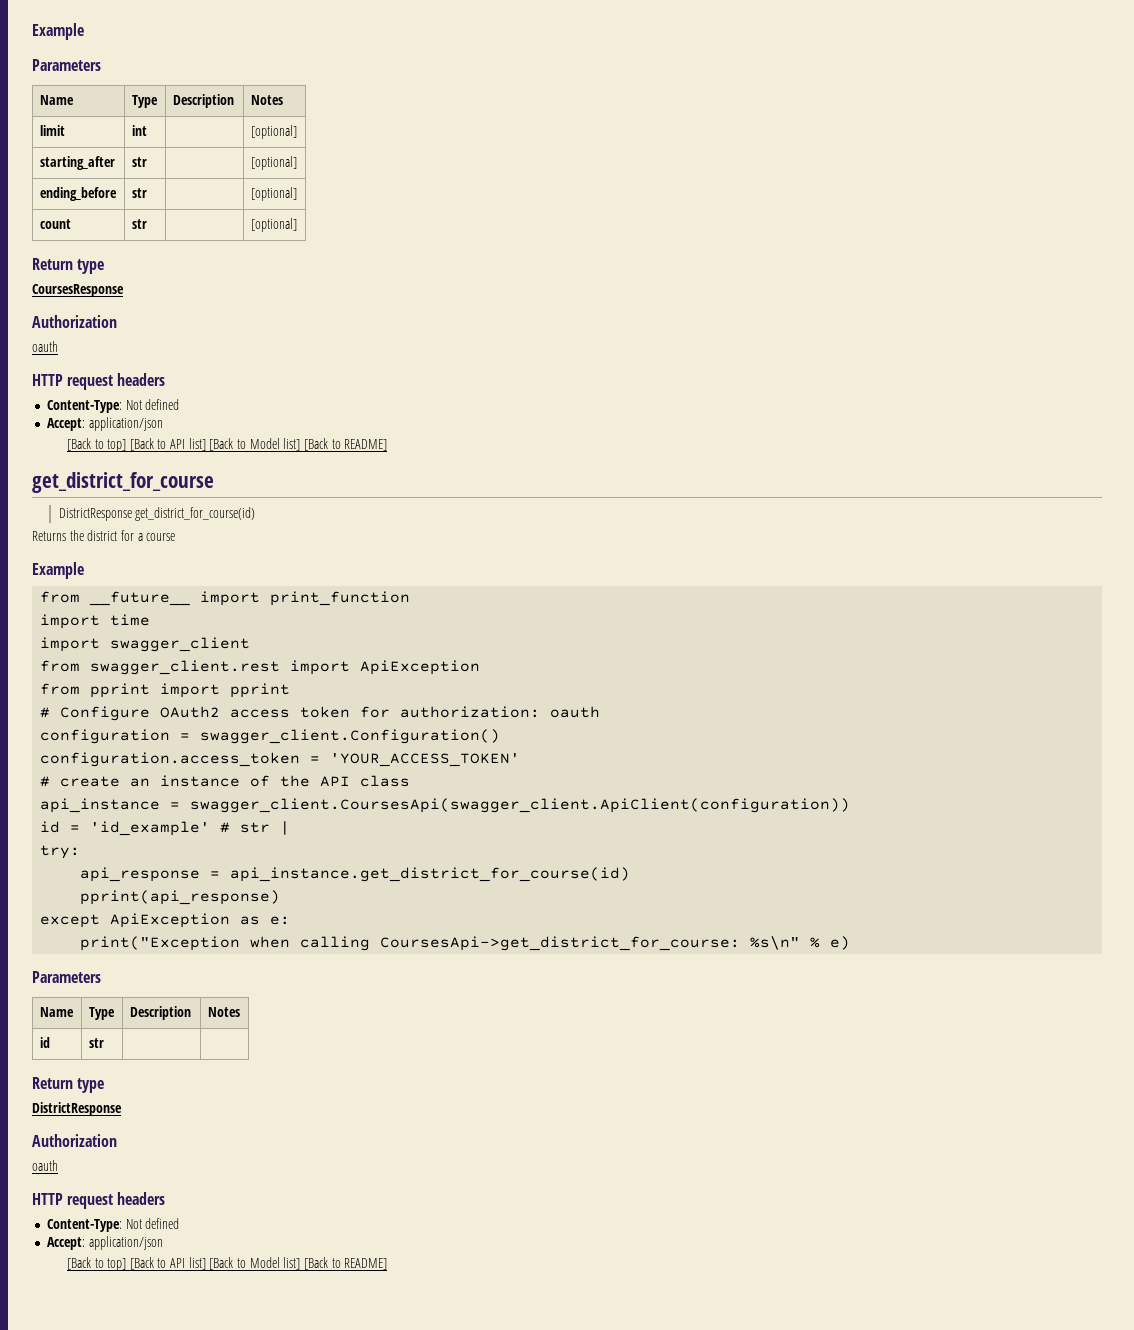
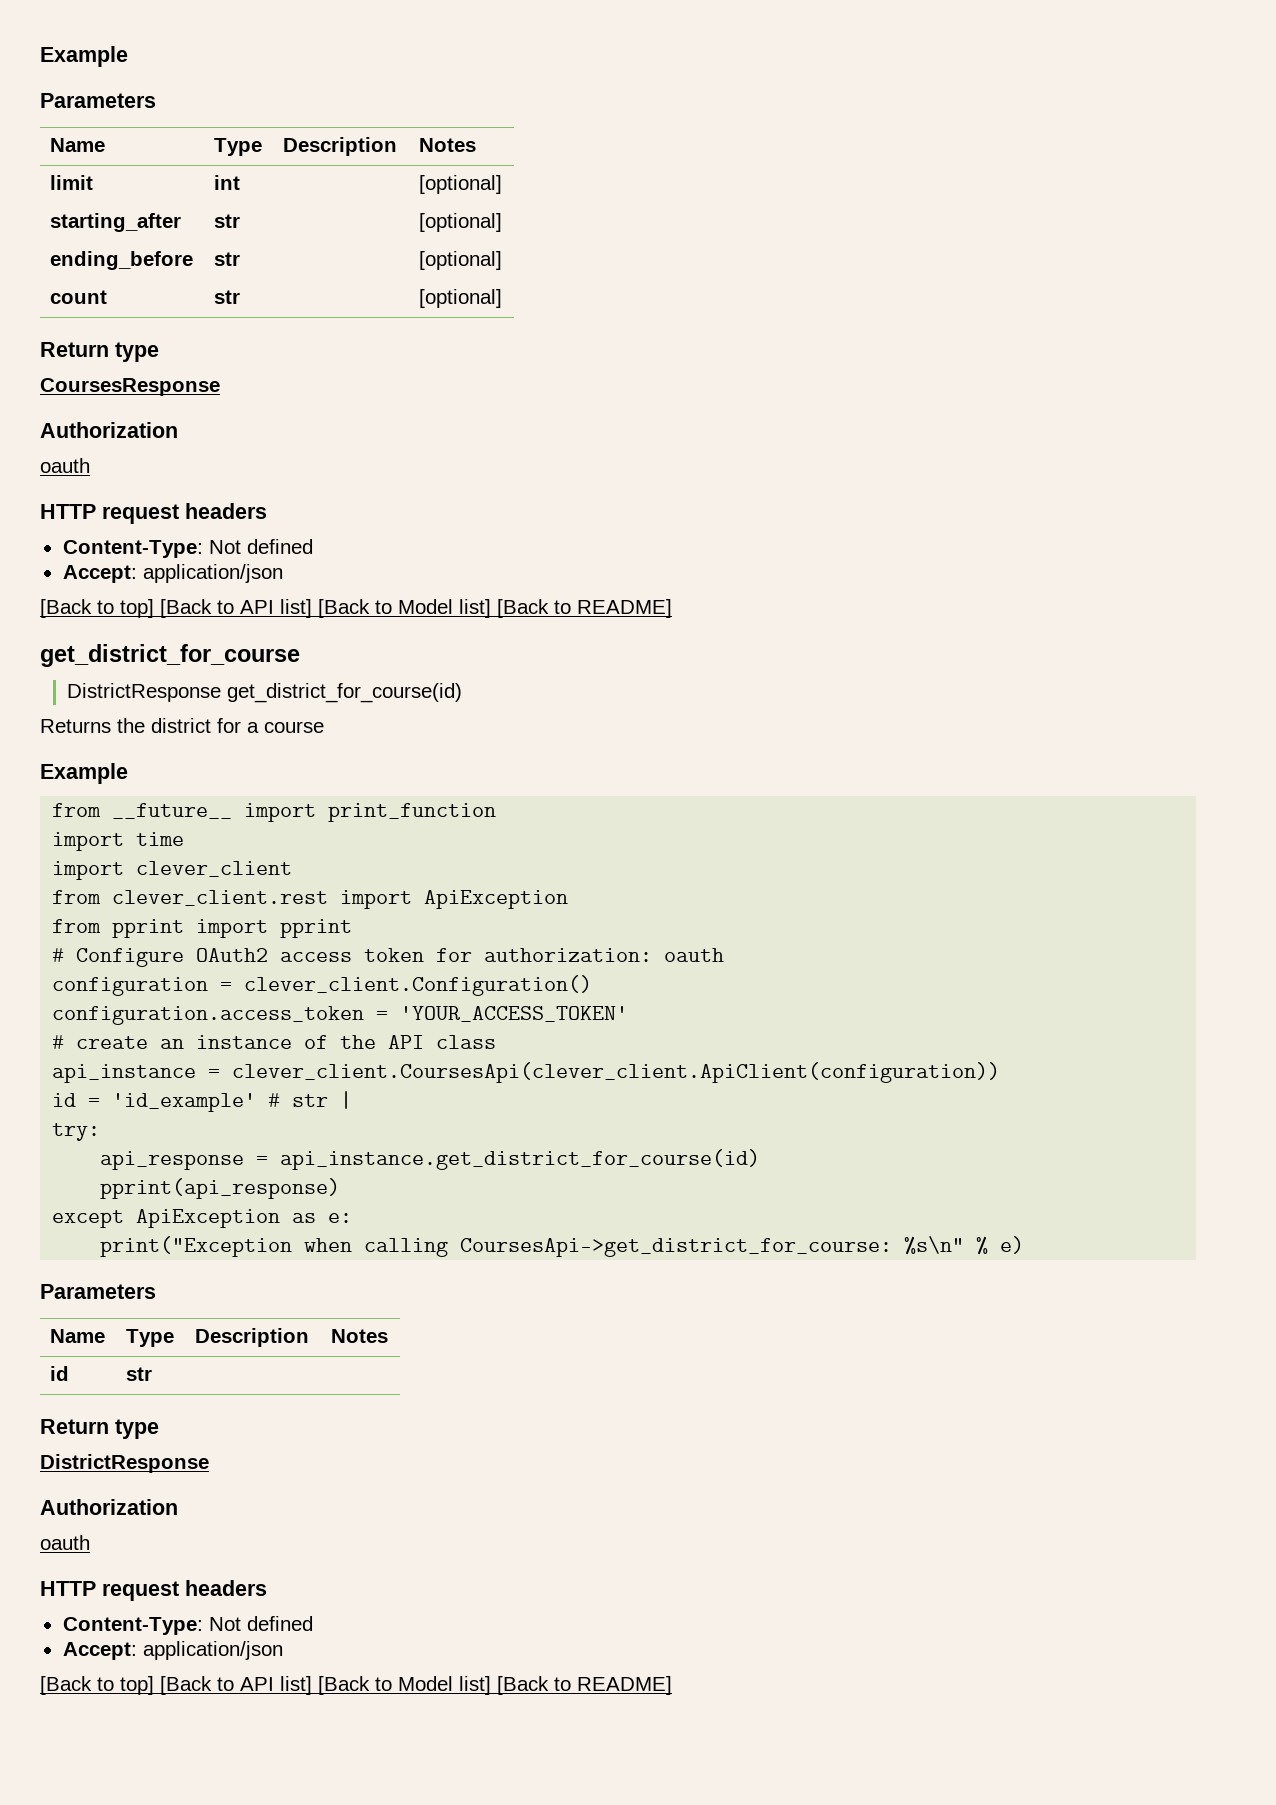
[110,637,251,652] [40,660,281,675] swagger_client // from swagger_client.rest -> [136,861,293,877] [52,890,329,906] clever_client // from clever_client.rest
[200,729,501,744] swagger_client.Configuration() -> [244,975,593,996] clever_client.Configuration()
[190,798,851,813] swagger_client.CoursesApi(swagger_client.ApiClient(configuration)) -> [232,1062,1001,1083] clever_client.CoursesApi(clever_client.ApiClient(configuration))

